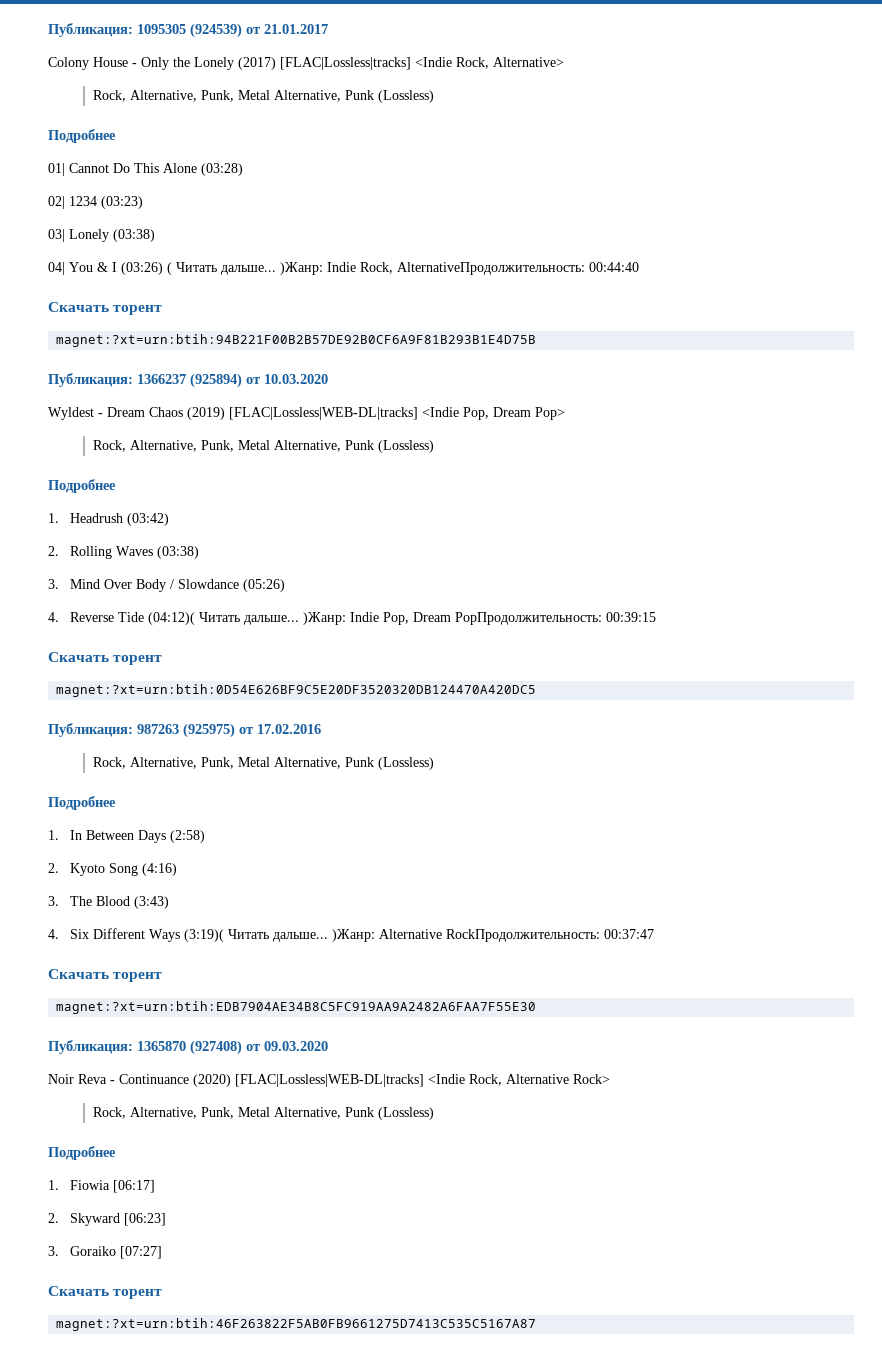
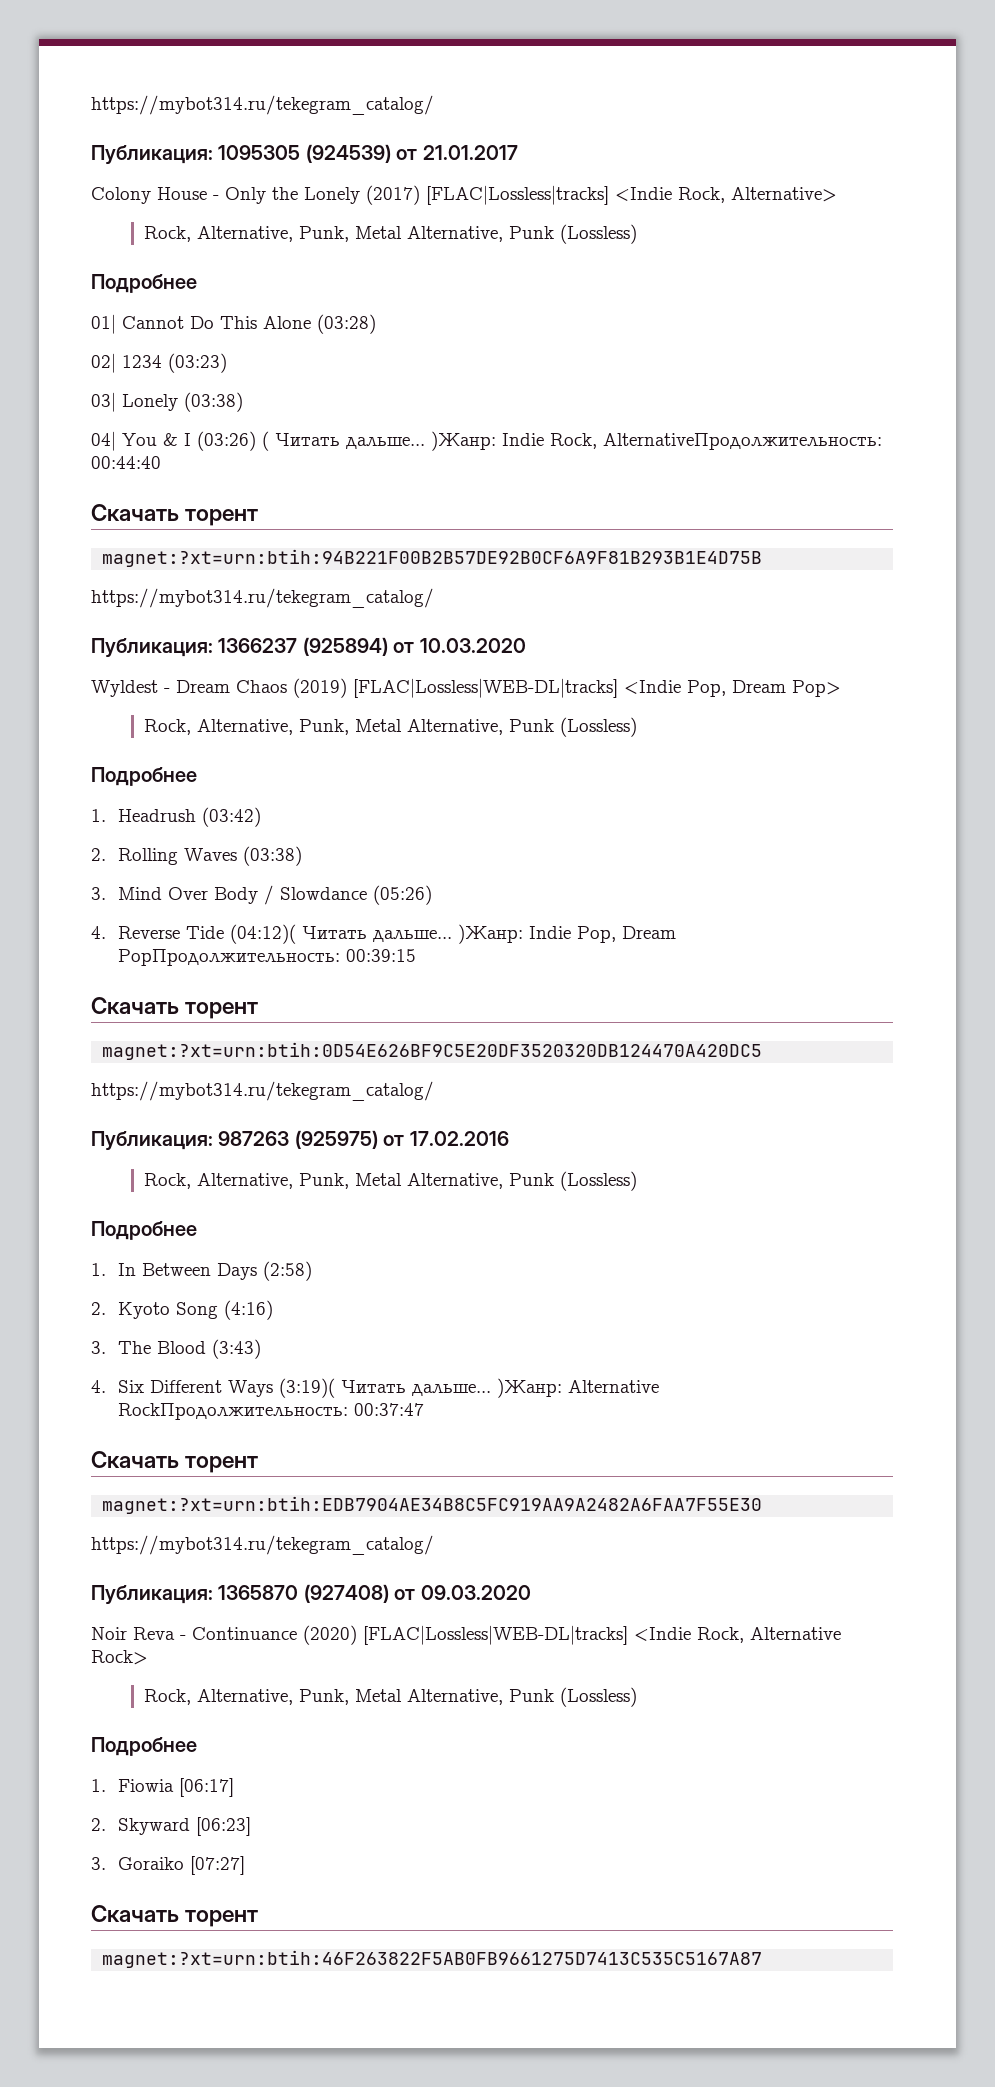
(48, 30) none -> [91,95,434,115] https://mybot314.ru/tekegram_catalog/ //
(537, 340) none -> [91,588,434,608] // https://mybot314.ru/tekegram_catalog/
(537, 690) none -> [91,1081,434,1101] // https://mybot314.ru/tekegram_catalog/
(537, 1007) none -> [91,1535,434,1555] // https://mybot314.ru/tekegram_catalog/

